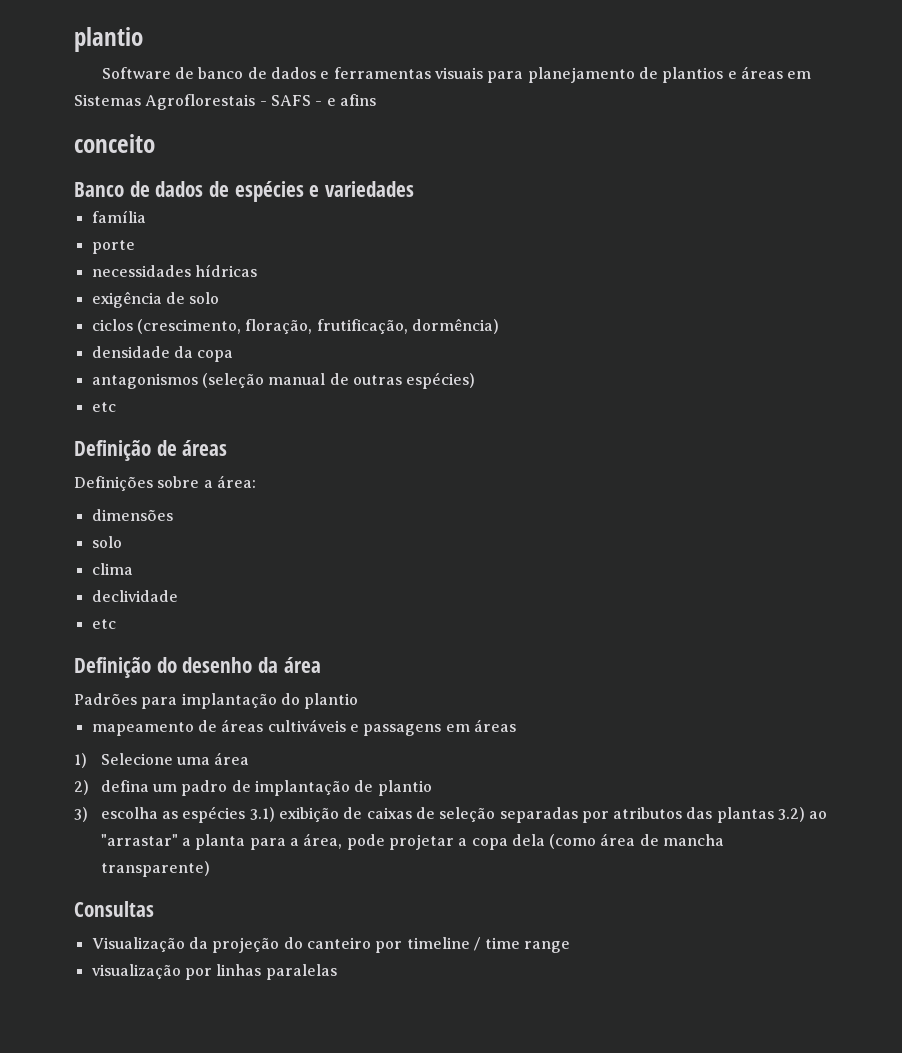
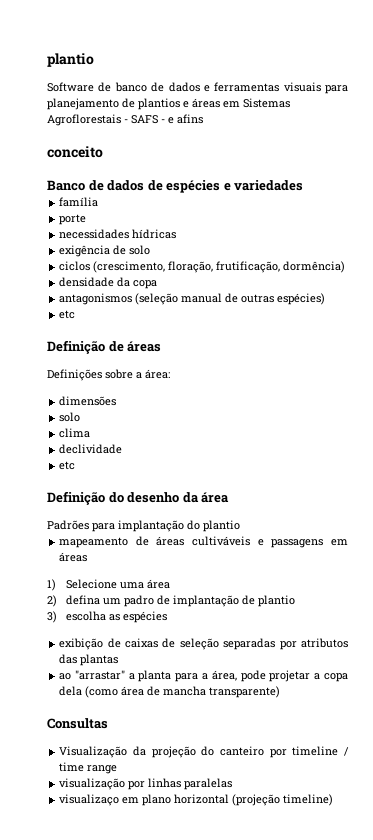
[249,807,275,822] 3.1) -> (167, 617) //
[778,807,806,822] 3.2) -> (119, 660) //
(337, 972) none -> [59,794,334,806] // visualizaço em plano horizontal (projeção timeline)

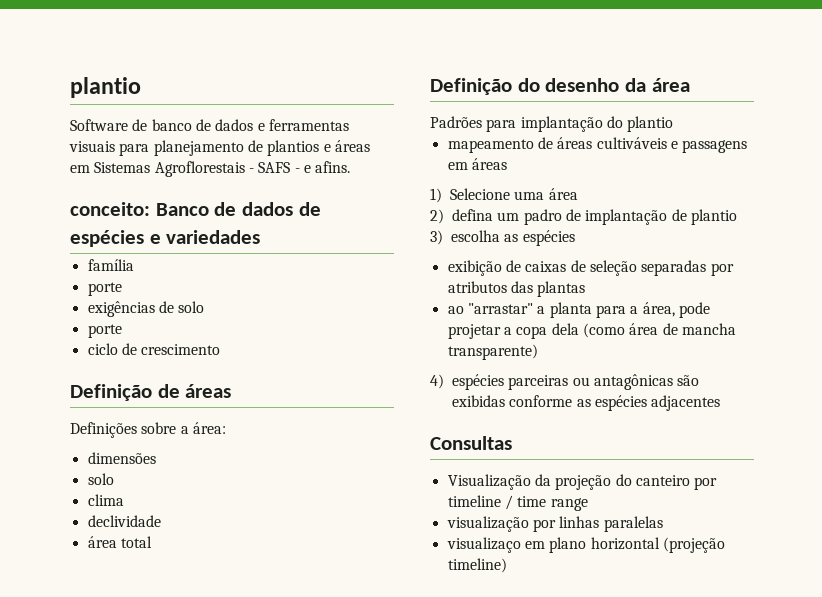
[177,114,203,124] [47,146,103,158] afins // conceito // -> [315,161,351,173] [70,202,150,216] afins. // conceito:
[59,229,177,239] [59,245,111,257] necessidades hídricas // exigência -> [87,301,155,317] exigências
[59,261,346,273] [59,277,158,289] [59,293,326,305] [59,310,76,319] ciclos (crescimento, floração, frutificação, dormência) // densidade da copa // antagonismos (seleção manual de outras espécies) // etc -> [87,324,122,338] [87,343,221,355] porte // ciclo de crescimento
[59,461,76,470] etc -> [87,536,152,548] área total
(281, 692) none -> [430,374,700,390] [452,395,721,411] // 4) espécies parceiras ou antagônicas são exibidas conforme as espécies adjacentes

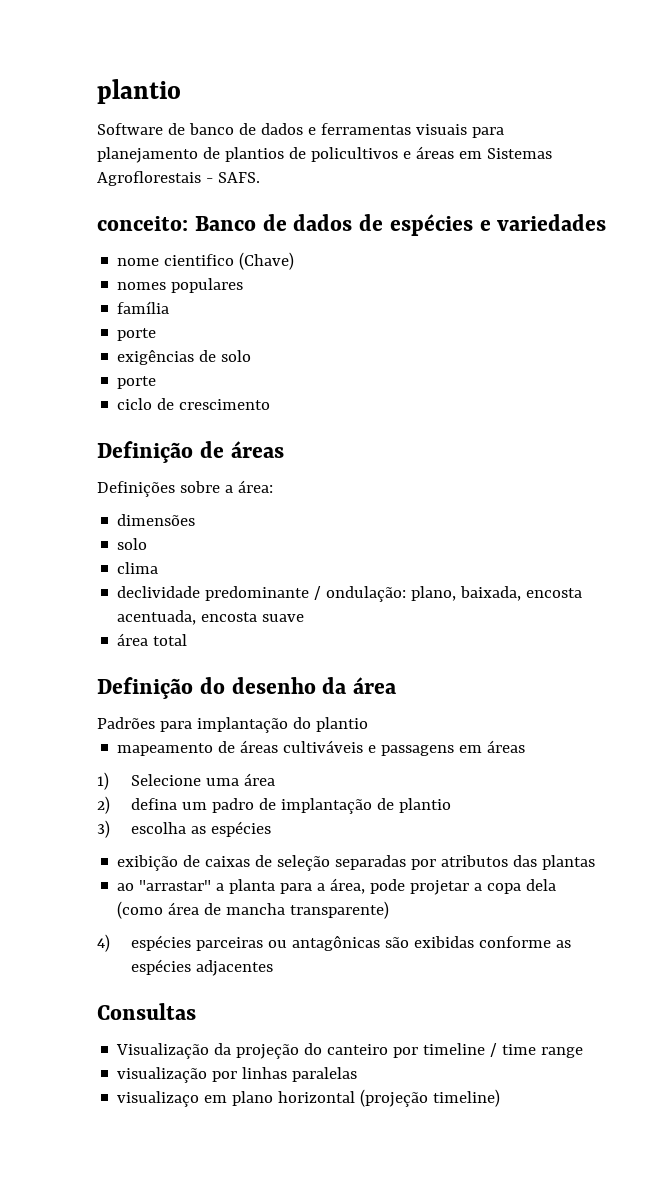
(320, 148) none -> [288,147,398,162] de policultivos
[258,161,351,173] SAFS - e afins. -> [217,172,260,183] SAFS.
(261, 237) none -> [117,252,295,270] [117,278,244,293] // nome cientifico (Chave) // nomes populares
(161, 521) none -> [205,586,583,602] [117,610,305,625] predominante / ondulação: plano, baixada, encosta acentuada, encosta suave

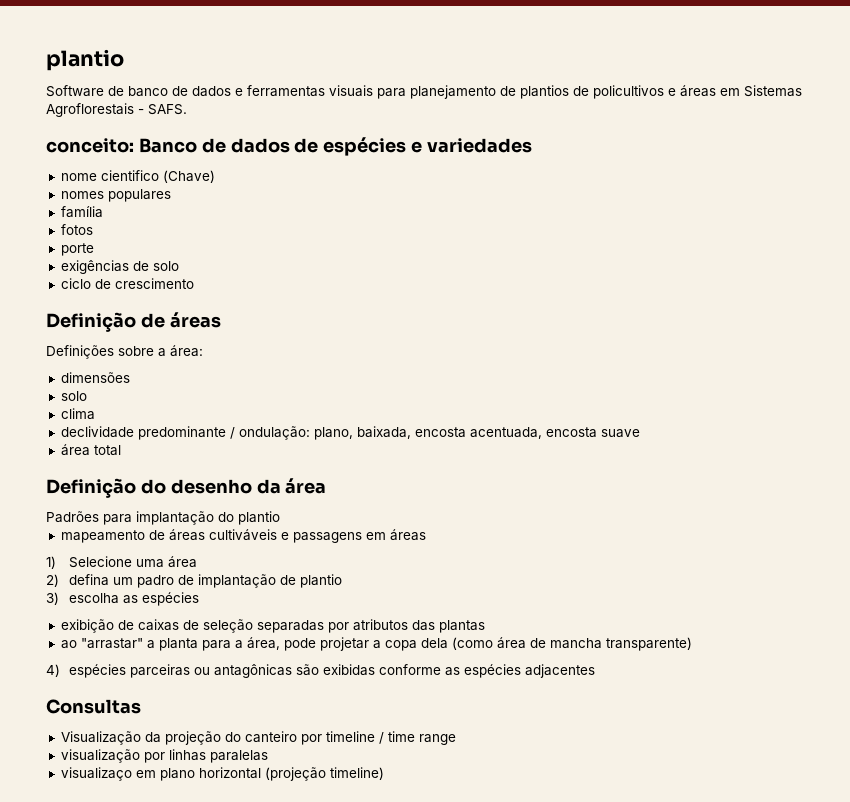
(170, 307) none -> [60,224,93,235] // fotos
[117,376,157,389] // porte -> (179, 266) none

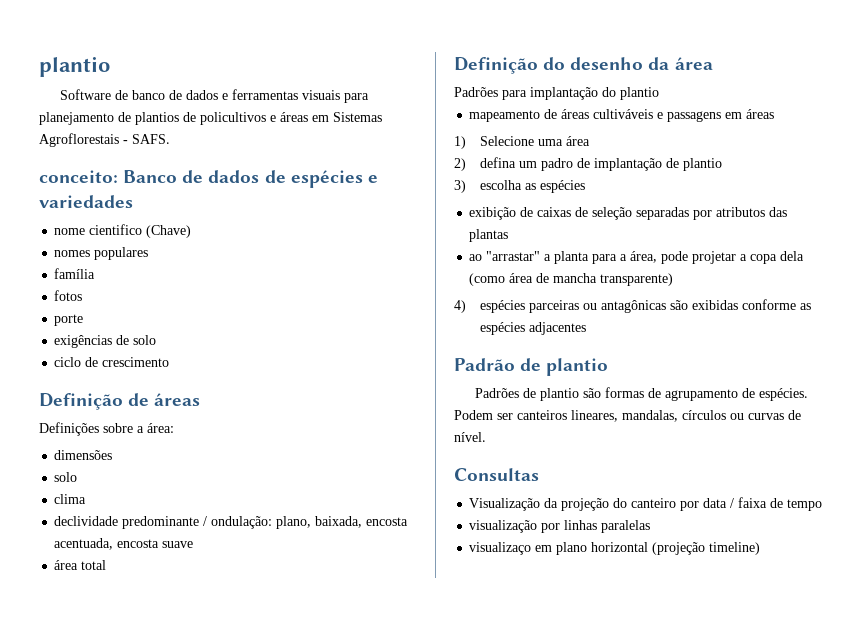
(595, 671) none -> [454,358,609,376] [474,387,808,401] [454,410,801,422] [454,432,486,442] // Padrão de plantio // Padrões de plantio são formas de agrupamento de espécies. Podem ser canteiros lineares, mandalas, círculos ou curvas de nível.
[325,731,456,745] timeline / time range -> [703,497,823,511] data / faixa de tempo

